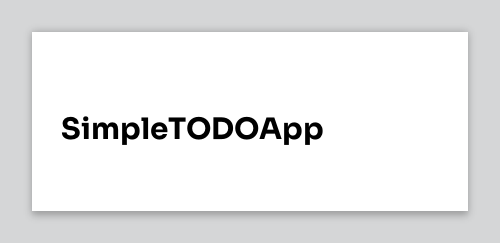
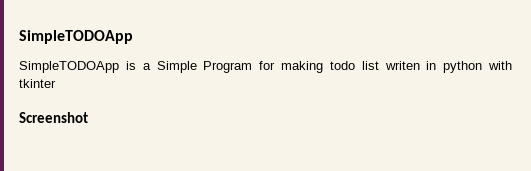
[61,116,324,145] SimpleTODOApp -> [19,30,133,44] [19,61,512,73] [19,79,56,88] [19,112,88,123] SimpleTODOApp // SimpleTODOApp is a Simple Program for making todo list writen in python with tkinter // Screenshot

